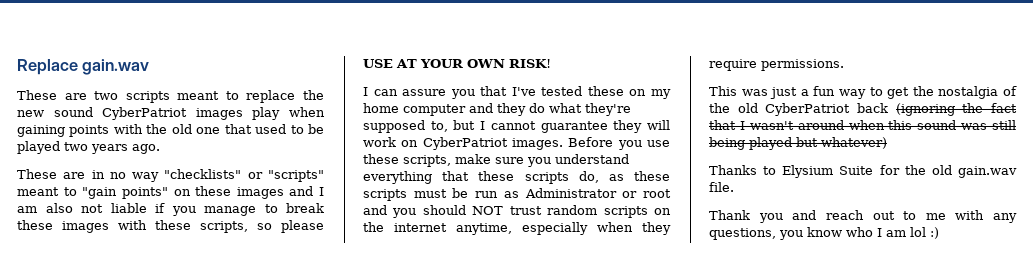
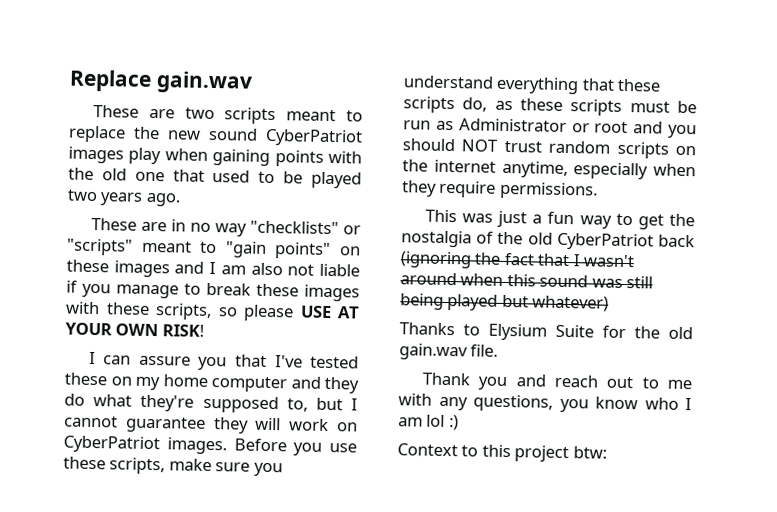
(939, 233) none -> [397,443,607,463] // Context to this project btw:

